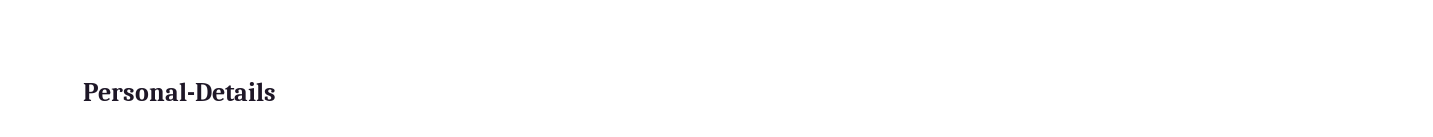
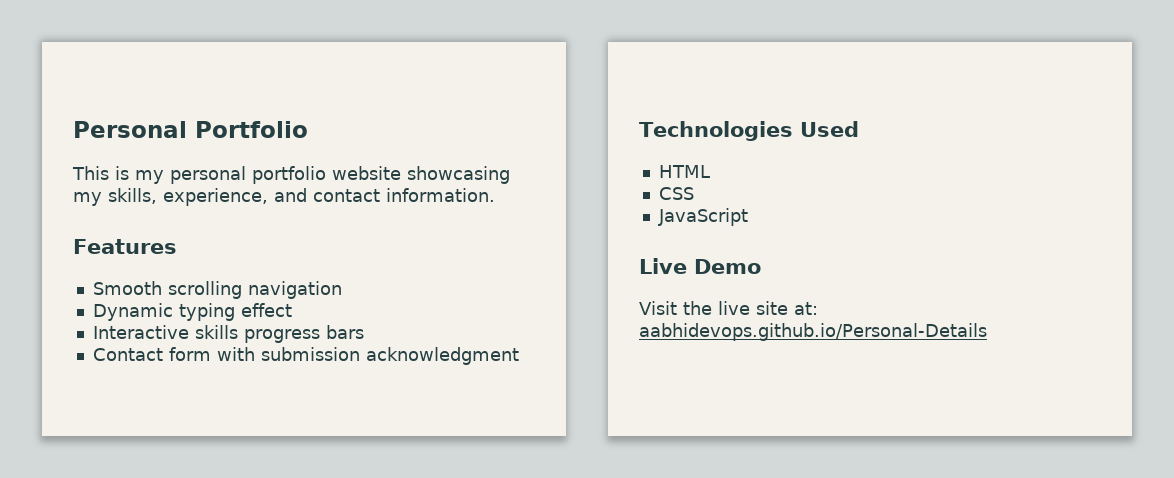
[83,82,276,101] Personal-Details -> [73,121,308,138] [72,166,510,184] [73,188,495,206] [73,239,177,254] [92,281,342,299] [92,303,292,321] [92,325,364,343] [92,347,519,365] [639,121,859,141] [658,165,710,178] [658,187,694,200] [657,208,748,226] [639,258,761,274] [639,301,818,315] [639,323,987,341] Personal Portfolio // This is my personal portfolio website showcasing my skills, experience, and contact information. // Features // Smooth scrolling navigation // Dynamic typing effect // Interactive skills progress bars // Contact form with submission acknowledgment // Technologies Used // HTML // CSS // JavaScript // Live Demo // Visit the live site at: aabhidevops.github.io/Personal-Details

